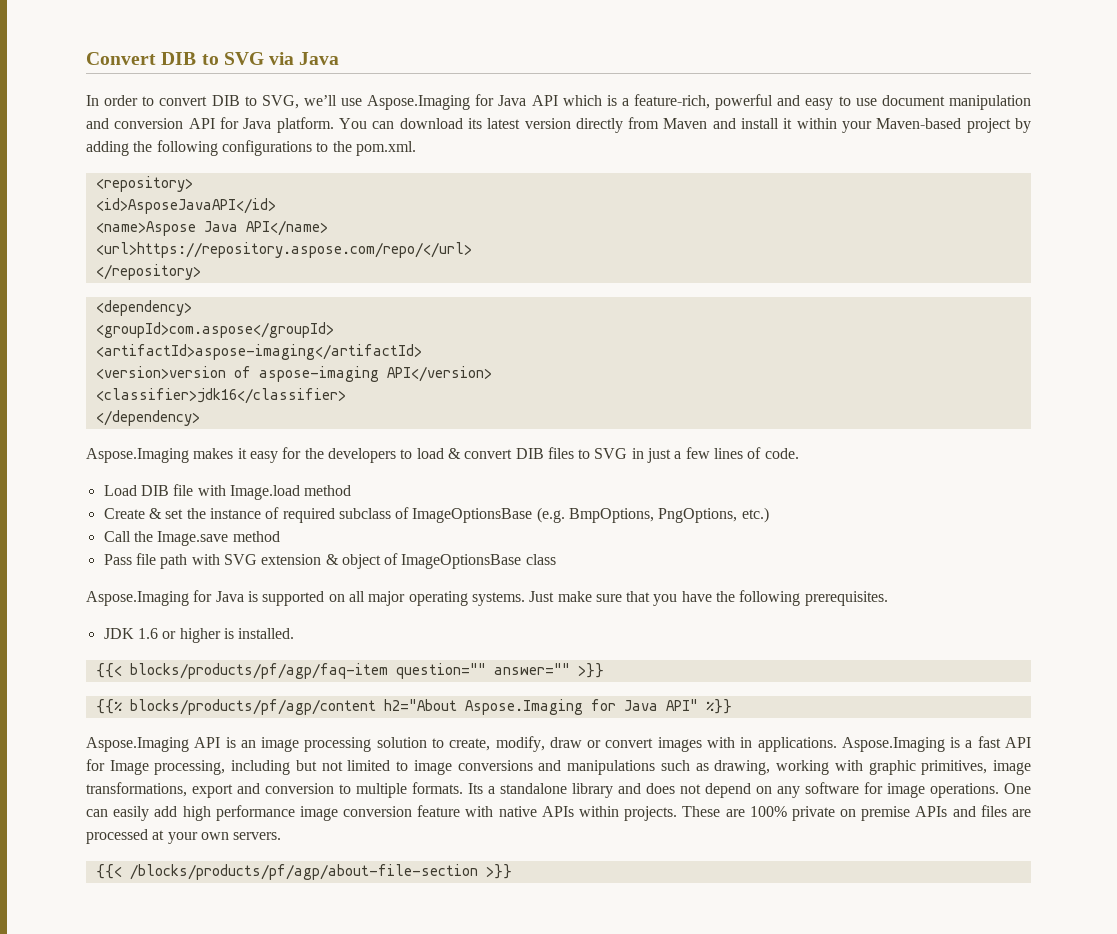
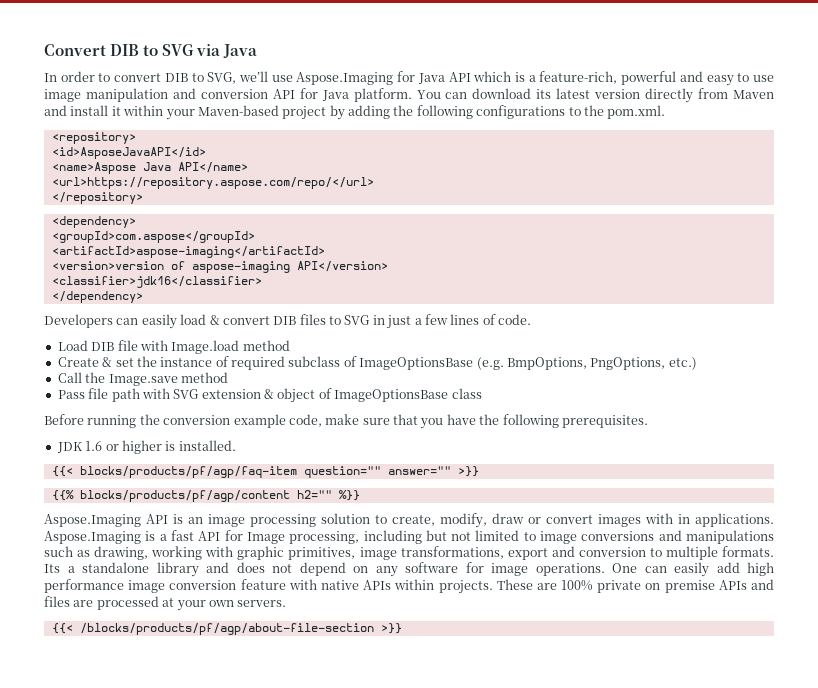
[881,95,945,106] document -> [44,89,81,102] image
[86,447,413,463] Aspose.Imaging makes it easy for the developers to -> [44,314,177,329] Developers can easily
[86,590,555,606] Aspose.Imaging for Java is supported on all major operating systems. Just -> [44,414,322,428] Before running the conversion example code,
[383,699,698,715] h2="About Aspose.Imaging for Java API" -> [296,490,332,499] h2=""

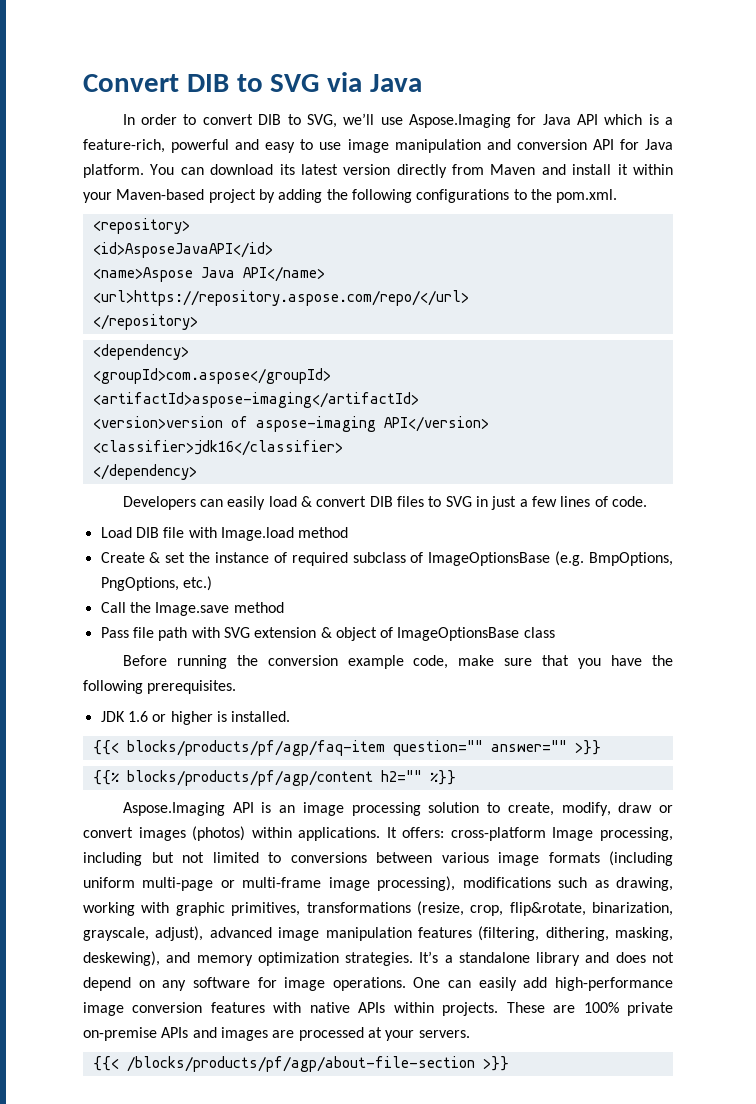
[645,513,774,527] [44,530,243,544] with in applications. Aspose.Imaging is a fast API for -> [192,826,546,841] (photos) within applications. It offers: cross-platform
[540,530,774,544] image conversions and manipulations -> [290,851,673,866] [83,876,551,891] conversions between various image formats (including uniform multi-page or multi-frame image processing), modifications
[359,546,774,560] [44,564,60,573] image transformations, export and conversion to multiple formats. Its -> [306,901,673,916] [83,926,673,941] [83,951,439,966] transformations (resize, crop, flip&rotate, binarization, grayscale, adjust), advanced image manipulation features (filtering, dithering, masking, deskewing), and memory optimization strategies. It’s
[747,562,774,576] [44,579,124,593] high performance -> [555,977,673,991] high-performance
[240,579,286,590] feature -> [210,1002,265,1013] features
[645,580,715,593] on premise -> [83,1027,157,1041] on-premise
[44,596,70,607] files -> [220,1027,268,1041] images
[208,600,234,607] own -> (415, 1035) none

